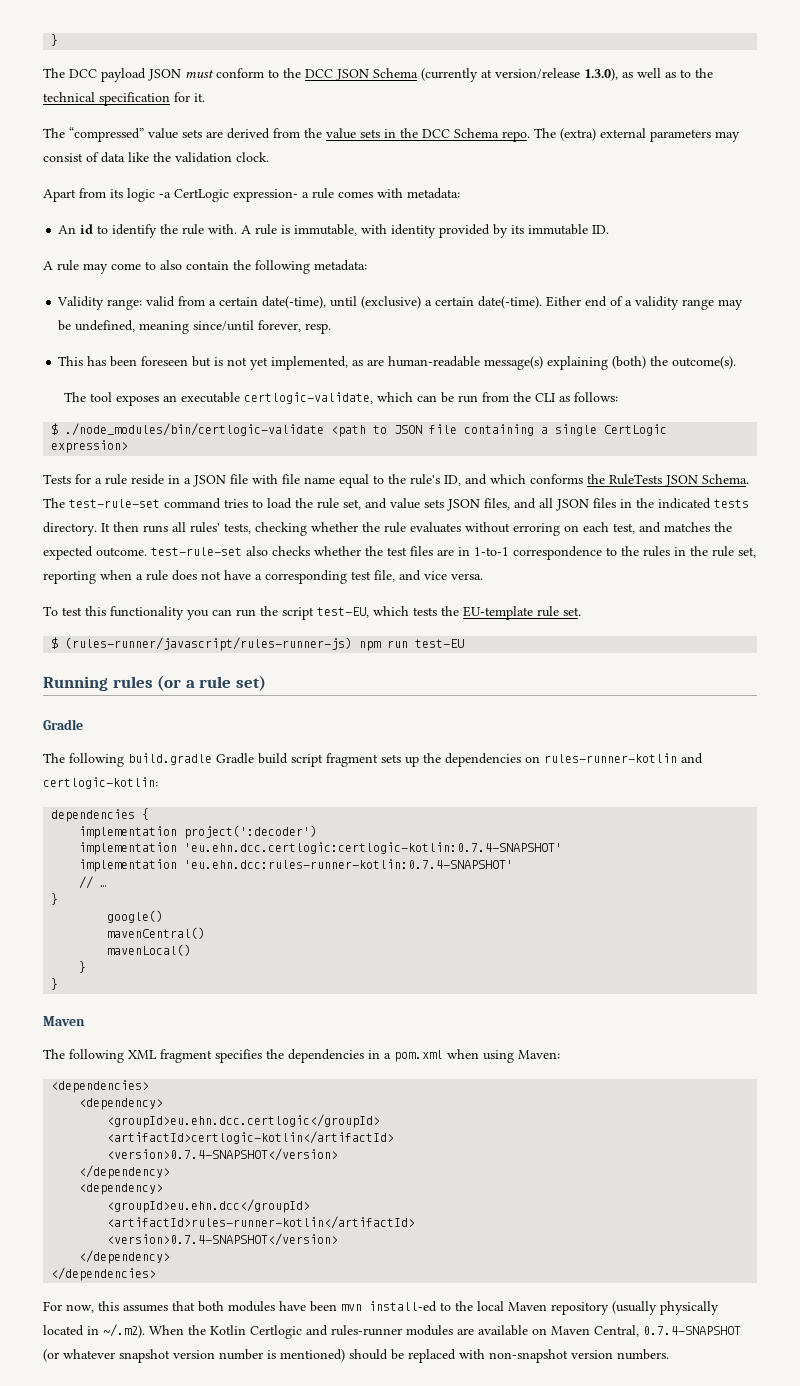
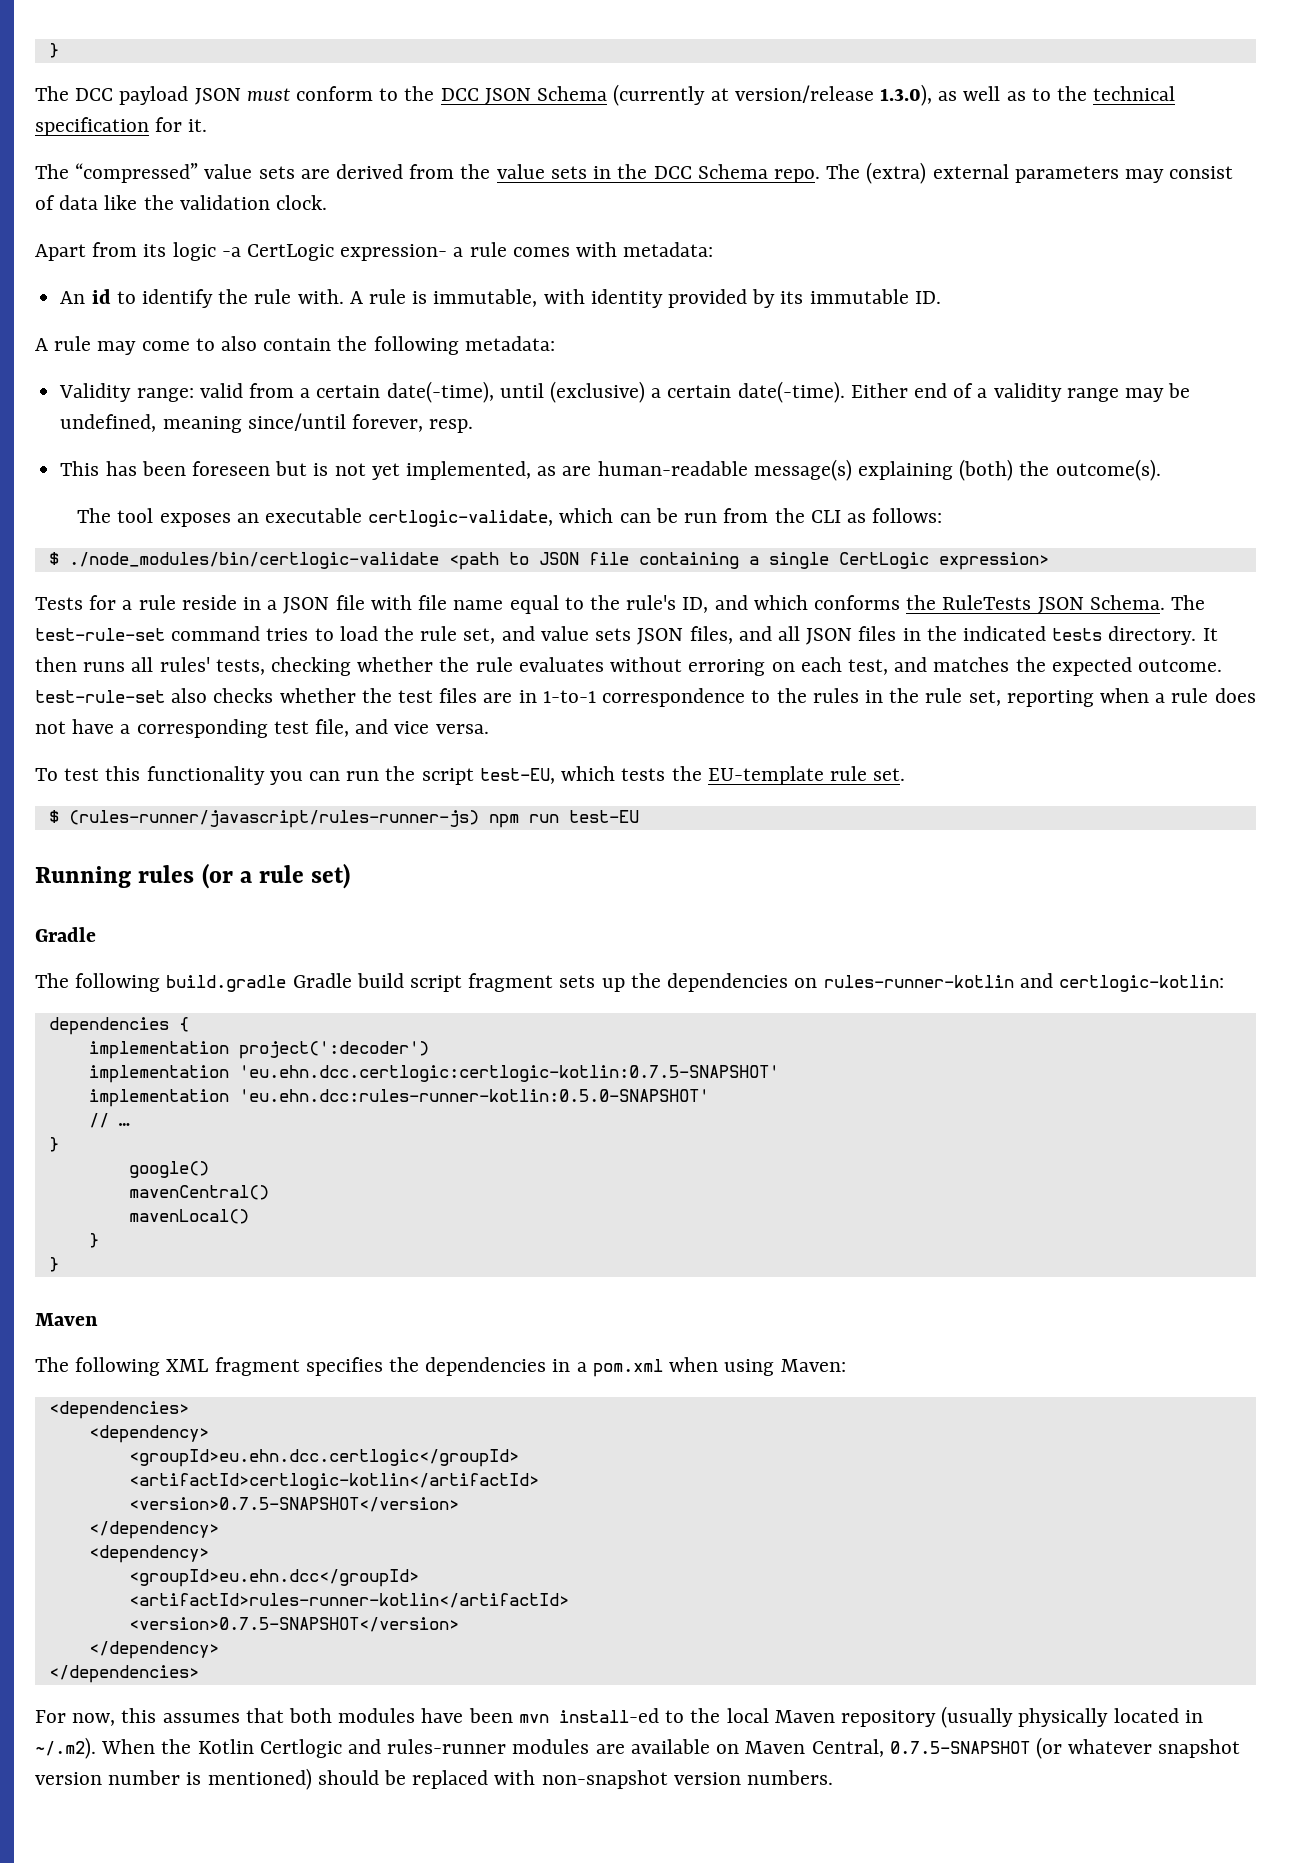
[184,842,563,854] [79,859,514,872] 'eu.ehn.dcc.certlogic:certlogic-kotlin:0.7.4-SNAPSHOT' // implementation 'eu.ehn.dcc:rules-runner-kotlin:0.7.4-SNAPSHOT' -> [238,1065,779,1082] [88,1089,709,1107] 'eu.ehn.dcc.certlogic:certlogic-kotlin:0.7.5-SNAPSHOT' // implementation 'eu.ehn.dcc:rules-runner-kotlin:0.5.0-SNAPSHOT'
[107,1148,339,1161] <version>0.7.4-SNAPSHOT</version> -> [128,1497,459,1512] <version>0.7.5-SNAPSHOT</version>
[107,1233,339,1246] <version>0.7.4-SNAPSHOT</version> -> [128,1617,459,1632] <version>0.7.5-SNAPSHOT</version>
[643,1326,741,1335] 0.7.4-SNAPSHOT -> [889,1741,1030,1754] 0.7.5-SNAPSHOT

